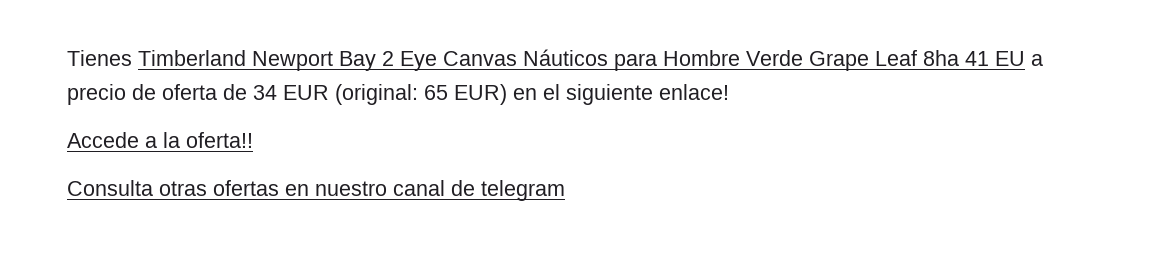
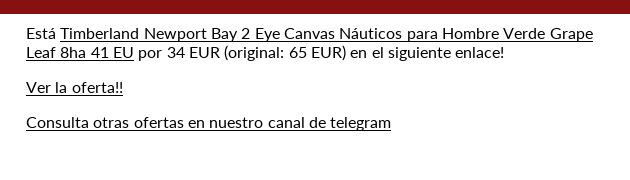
[67,50,132,66] Tienes -> [26,28,56,39] Está
[1031,54,1043,66] [67,84,247,105] a precio de oferta de -> [138,50,163,61] por
[67,132,157,148] Accede a -> [26,82,51,93] Ver

